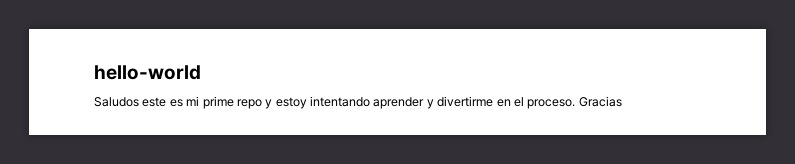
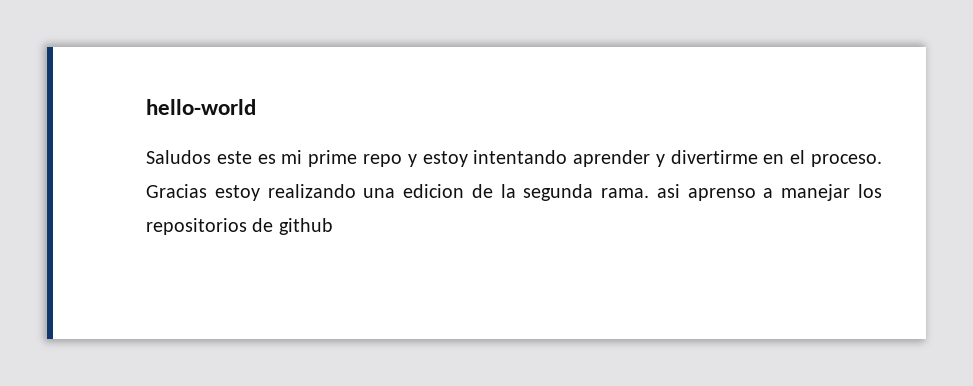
(622, 101) none -> [214,184,882,201] [146,218,333,235] estoy realizando una edicion de la segunda rama. asi aprenso a manejar los repositorios de github

